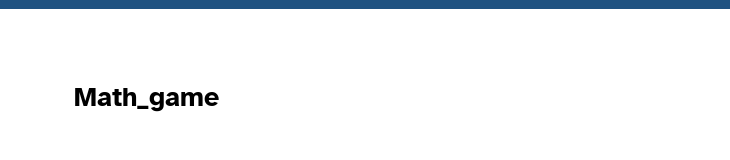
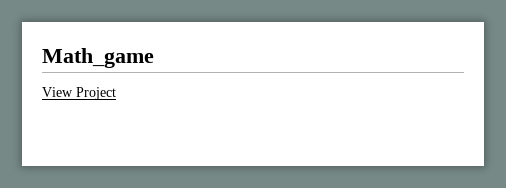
(219, 100) none -> [42,87,116,100] // View Project

